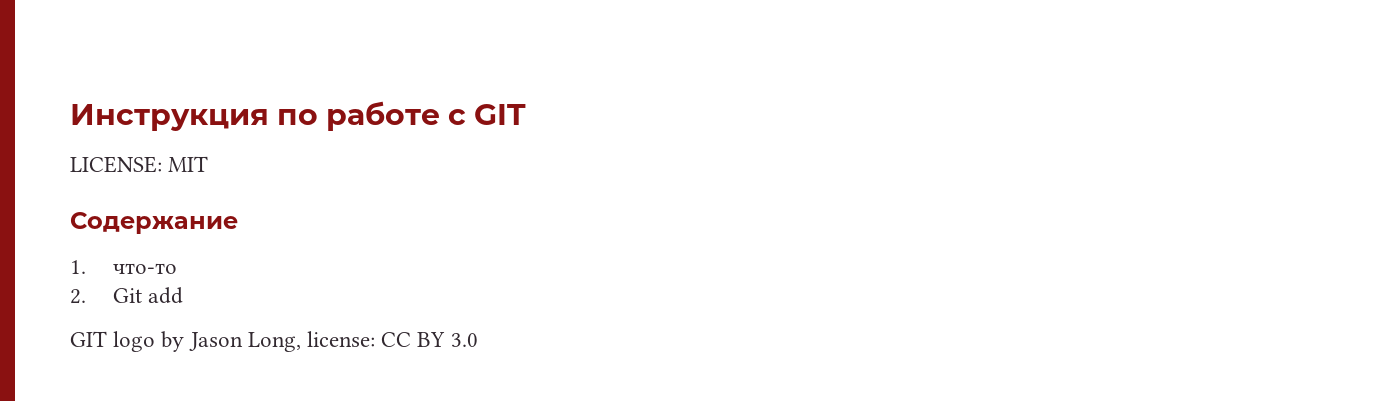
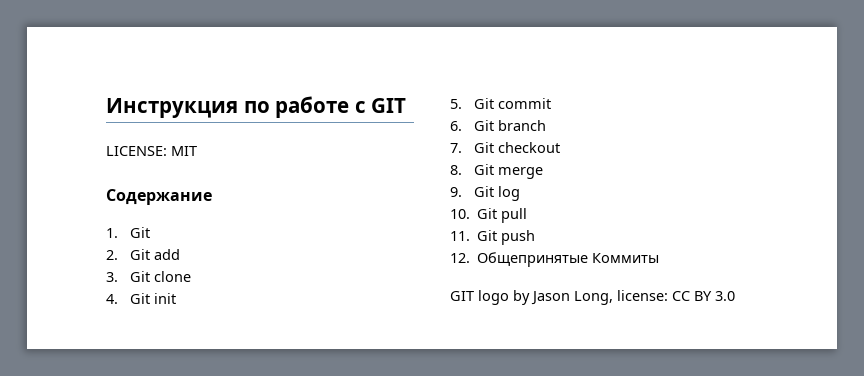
[112,263,177,274] что-то -> [129,227,150,238] Git
(183, 295) none -> [106,271,191,282] [106,293,176,304] [450,98,551,109] [450,120,546,131] [450,142,560,153] [450,164,543,179] [450,186,520,201] [450,208,528,223] [450,230,536,245] [450,252,660,267] // 3. Git clone // 4. Git init // 5. Git commit // 6. Git branch // 7. Git checkout // 8. Git merge // 9. Git log // 10. Git pull // 11. Git push // 12. Общепринятые Коммиты

